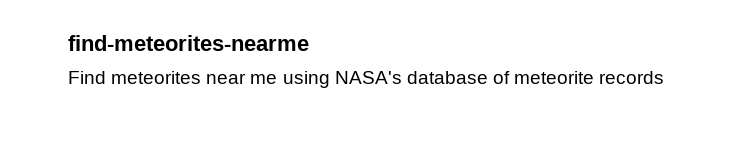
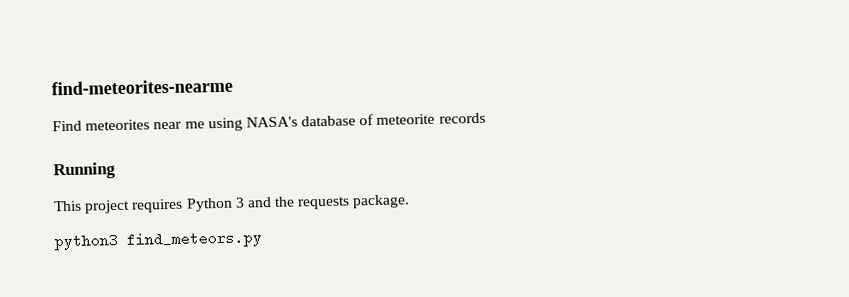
(665, 77) none -> [53,162,116,180] [53,194,411,214] [54,230,262,251] // Running // This project requires Python 3 and the requests package. // python3 find_meteors.py

